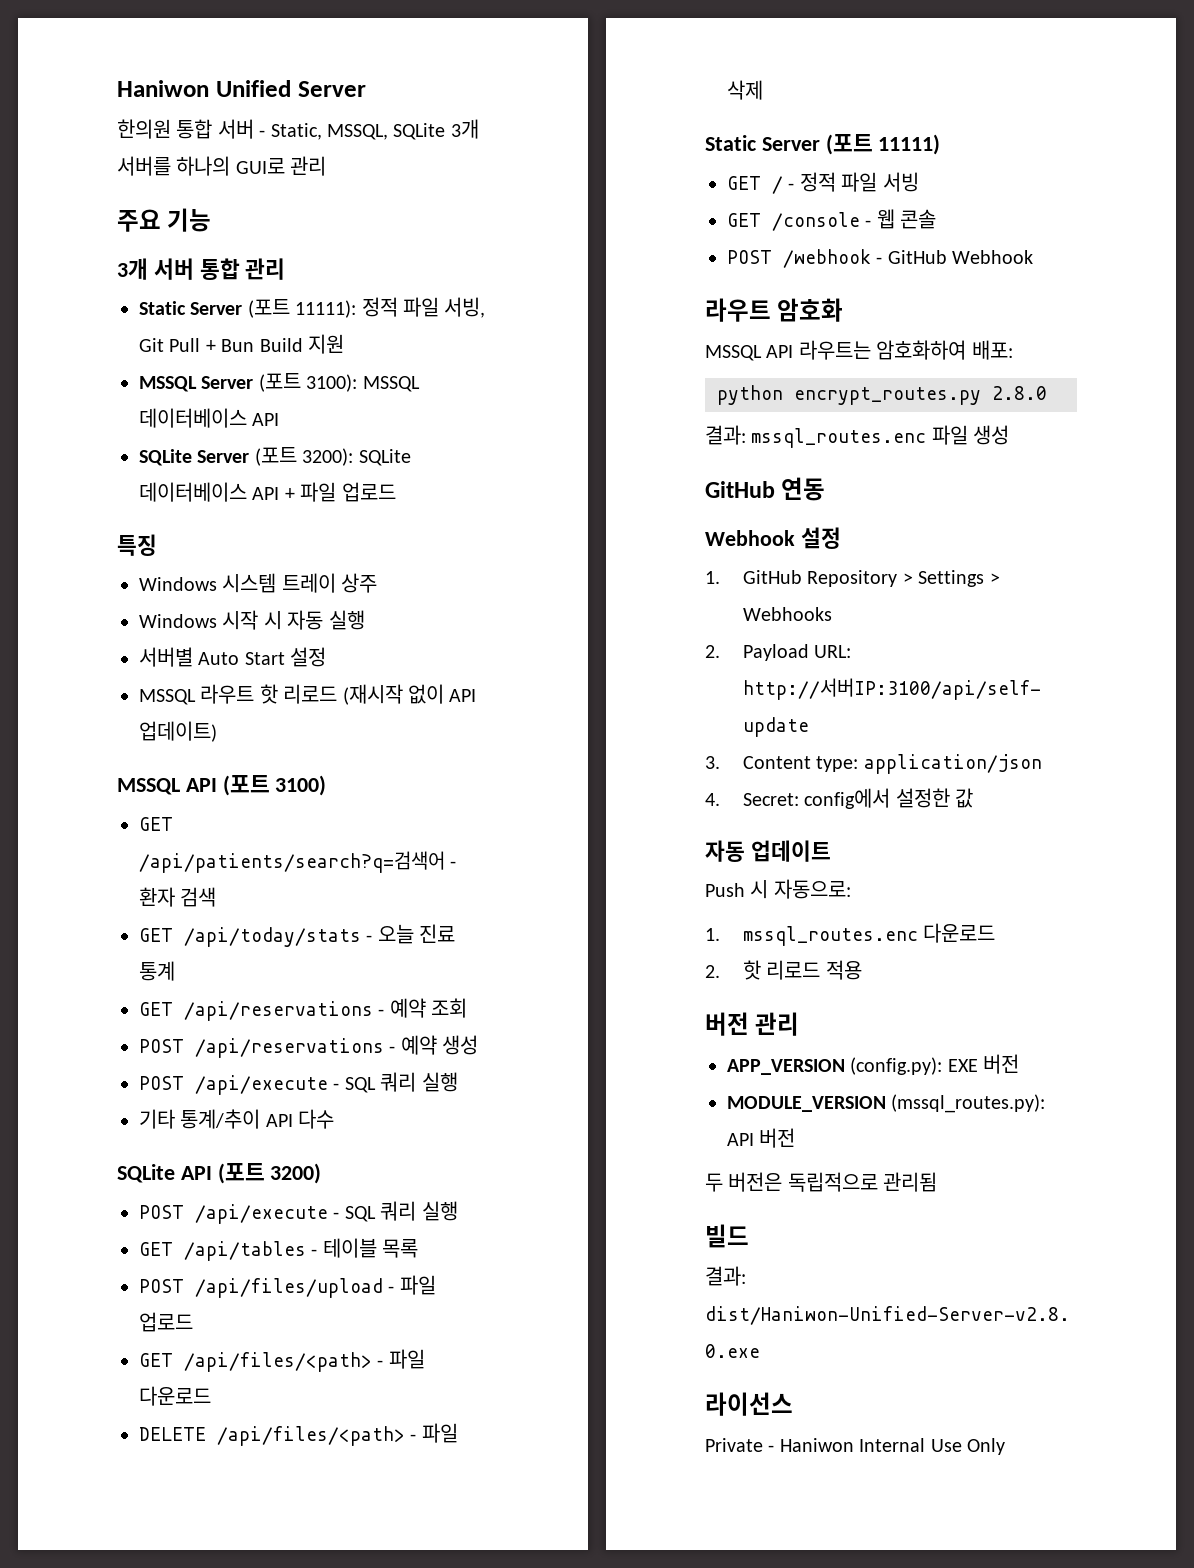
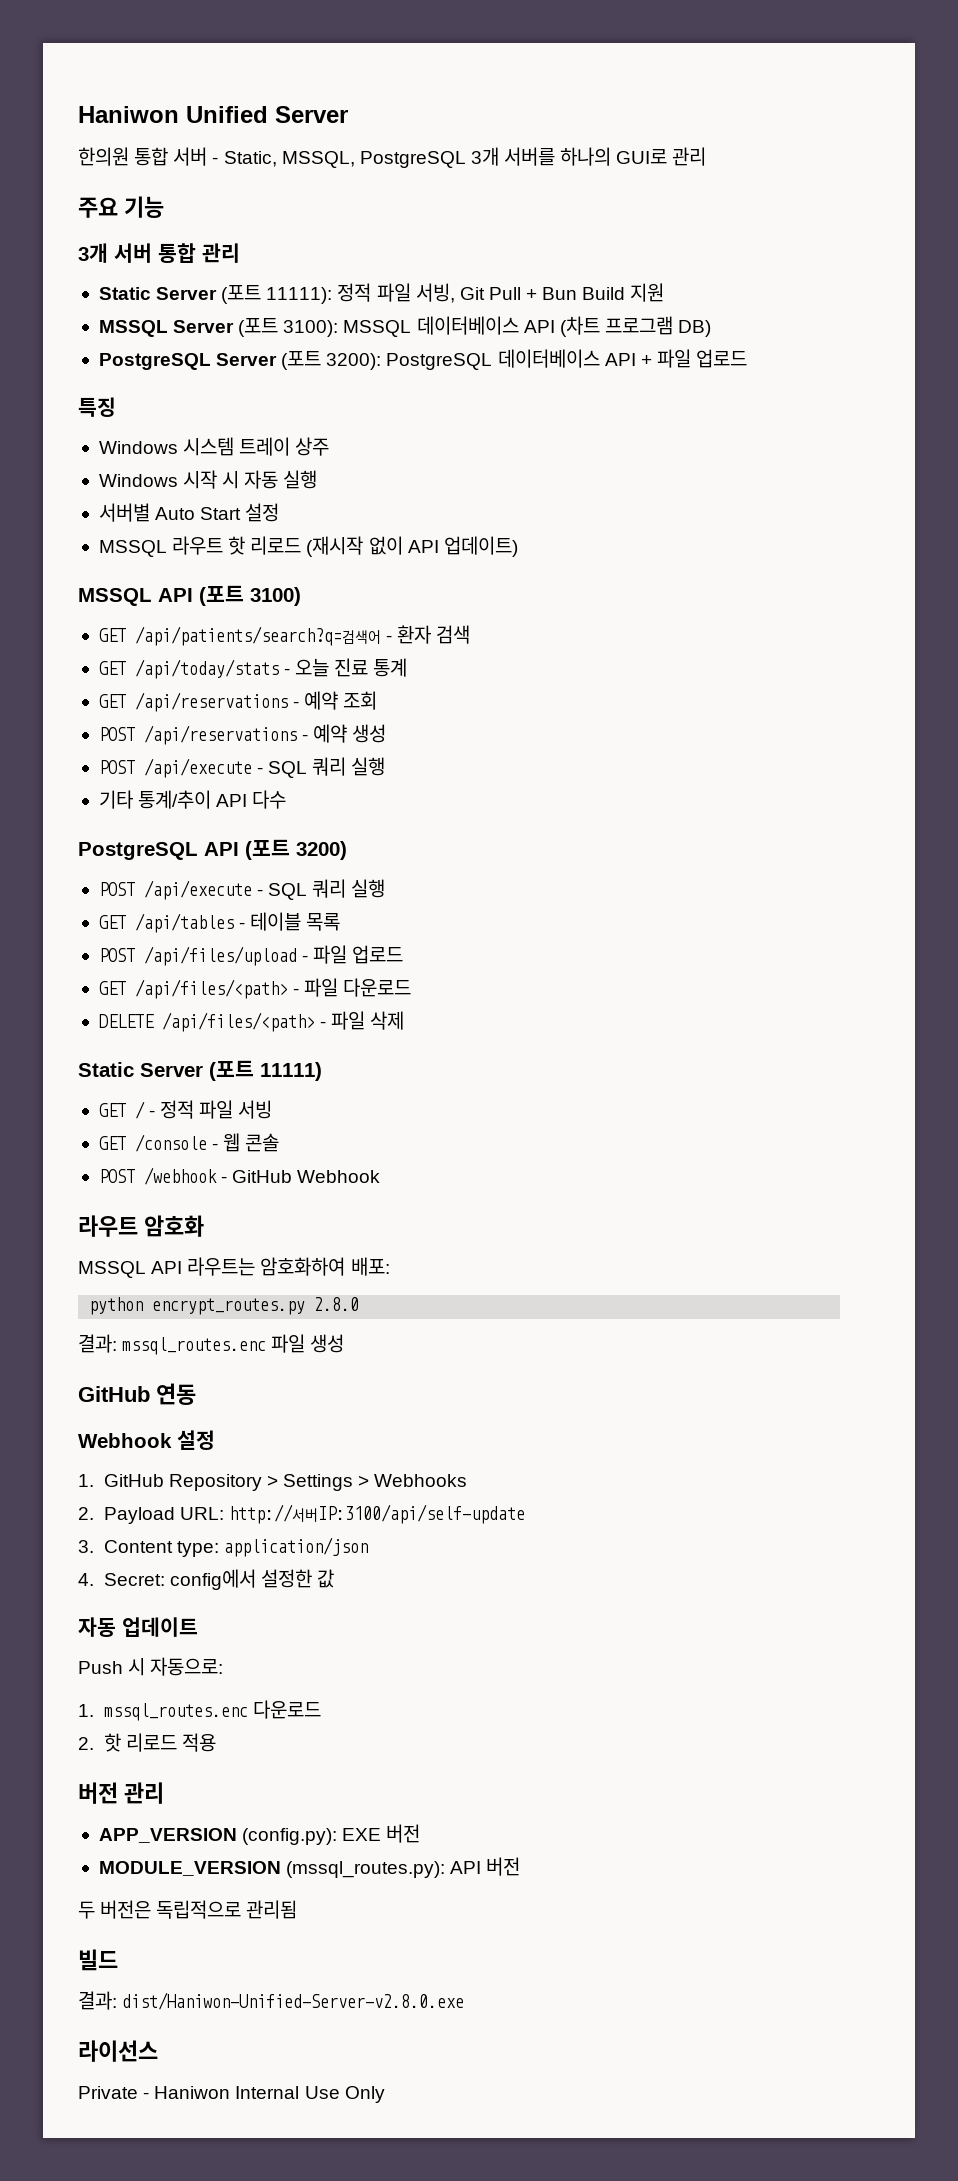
[393,123,446,140] SQLite -> [359,151,466,168] PostgreSQL
[139,449,192,466] // SQLite -> [559,316,712,337] [98,353,211,370] (차트 프로그램 DB) // PostgreSQL
[358,449,411,466] SQLite -> [386,353,493,370] PostgreSQL
[117,1164,175,1183] SQLite -> [78,842,198,860] PostgreSQL

